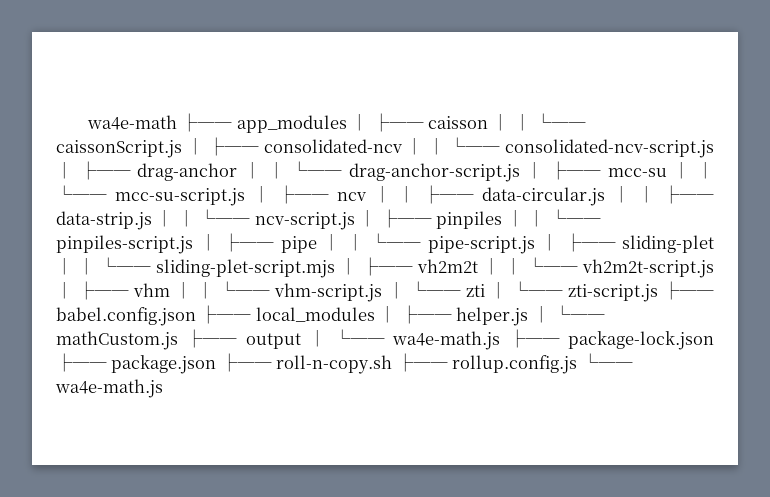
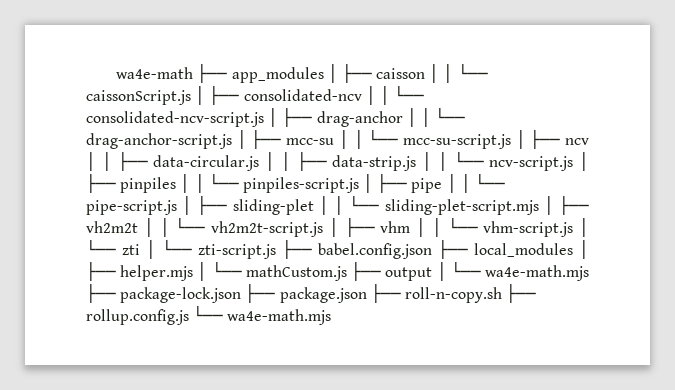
[456,307,529,326] helper.js -> [120,265,194,281] helper.mjs
[392,331,501,350] wa4e-math.js -> [485,265,589,281] wa4e-math.mjs
[55,379,163,398] wa4e-math.js -> [227,309,332,325] wa4e-math.mjs

